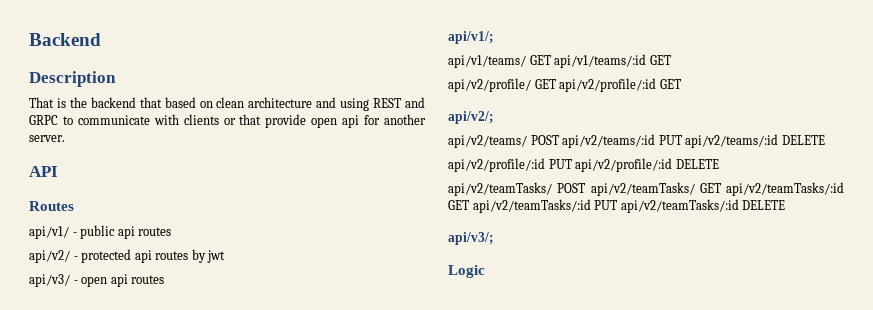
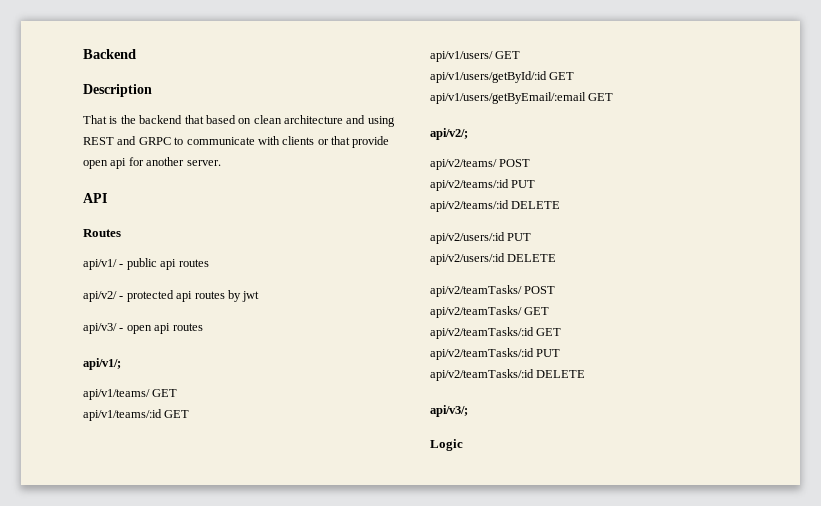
(551, 60) none -> (178, 393) //
[448,78,657,92] api/v2/profile/ GET api/v2/profile/:id -> [430,51,521,62] [430,71,575,83] [430,92,586,104] api/v1/users/ GET // api/v1/users/getById/:id GET // api/v1/users/getByEmail/:email
(559, 140) none -> (531, 163) //
(682, 140) none -> (536, 184) //
[448,158,673,172] api/v2/profile/:id PUT api/v2/profile/:id -> [430,232,532,244] [430,253,505,265] api/v2/users/:id PUT // api/v2/users/:id
(586, 188) none -> (556, 290) //
(721, 188) none -> (550, 311) //
(469, 205) none -> (562, 332) //
(618, 205) none -> (561, 353) //

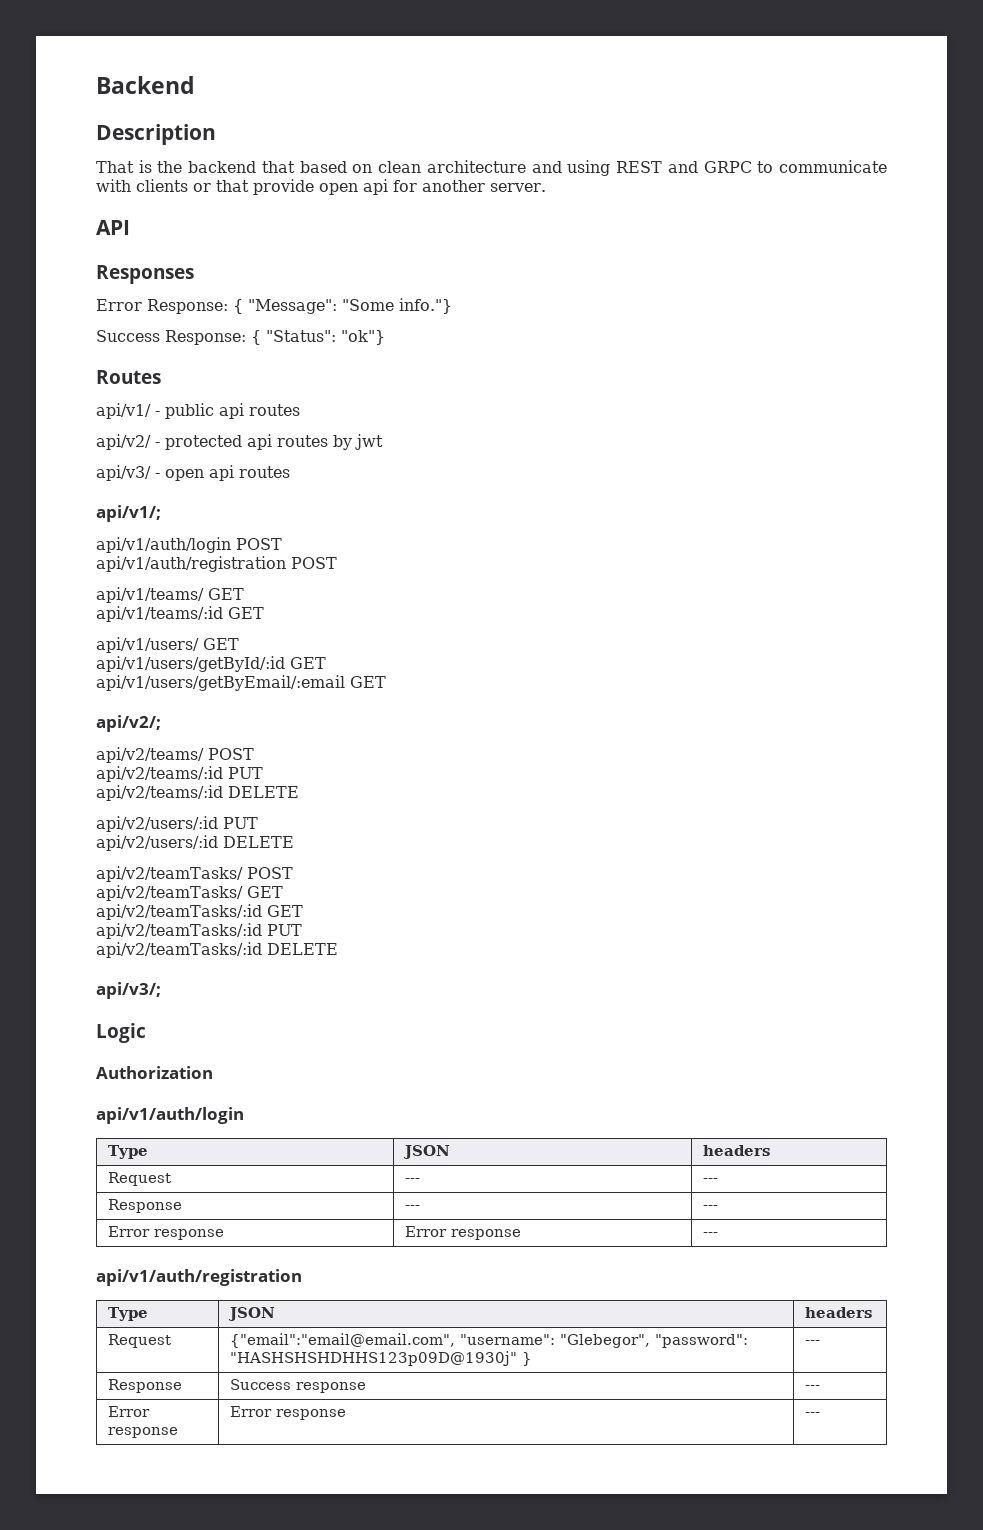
(107, 198) none -> [96,265,194,284] [96,298,452,314] [96,330,385,345] // Responses // Error Response: { "Message": "Some info."} // Success Response: { "Status": "ok"}
(121, 364) none -> [96,537,282,553] [96,556,337,572] // api/v1/auth/login POST // api/v1/auth/registration POST
(463, 445) none -> [96,1066,213,1079] [96,1107,244,1124] [108,1145,149,1159] [403,1145,451,1159] [703,1145,771,1156] [108,1172,172,1186] [405,1178,421,1183] [703,1178,719,1183] [108,1199,183,1213] [405,1205,421,1210] [703,1205,719,1210] [108,1226,225,1240] [405,1226,522,1240] [703,1232,719,1237] [96,1269,302,1286] [108,1307,149,1321] [228,1307,276,1321] [805,1307,873,1318] [108,1334,172,1348] [230,1333,749,1348] [230,1351,533,1366] [805,1340,821,1345] [108,1379,183,1393] [230,1379,367,1393] [805,1385,821,1390] [108,1406,151,1417] [108,1427,179,1438] [230,1406,347,1420] [805,1412,821,1417] // Authorization // api/v1/auth/login // Type | JSON | headers // Request | --- | --- // Response | --- | --- // Error response | Error response | --- // api/v1/auth/registration // Type | JSON | headers // Request | {"email":"email@email.com", "username": "Glebegor", "password": "HASHSHSHDHHS123p09D@1930j" } | --- // Response | Success response | --- // Error response | Error response | ---

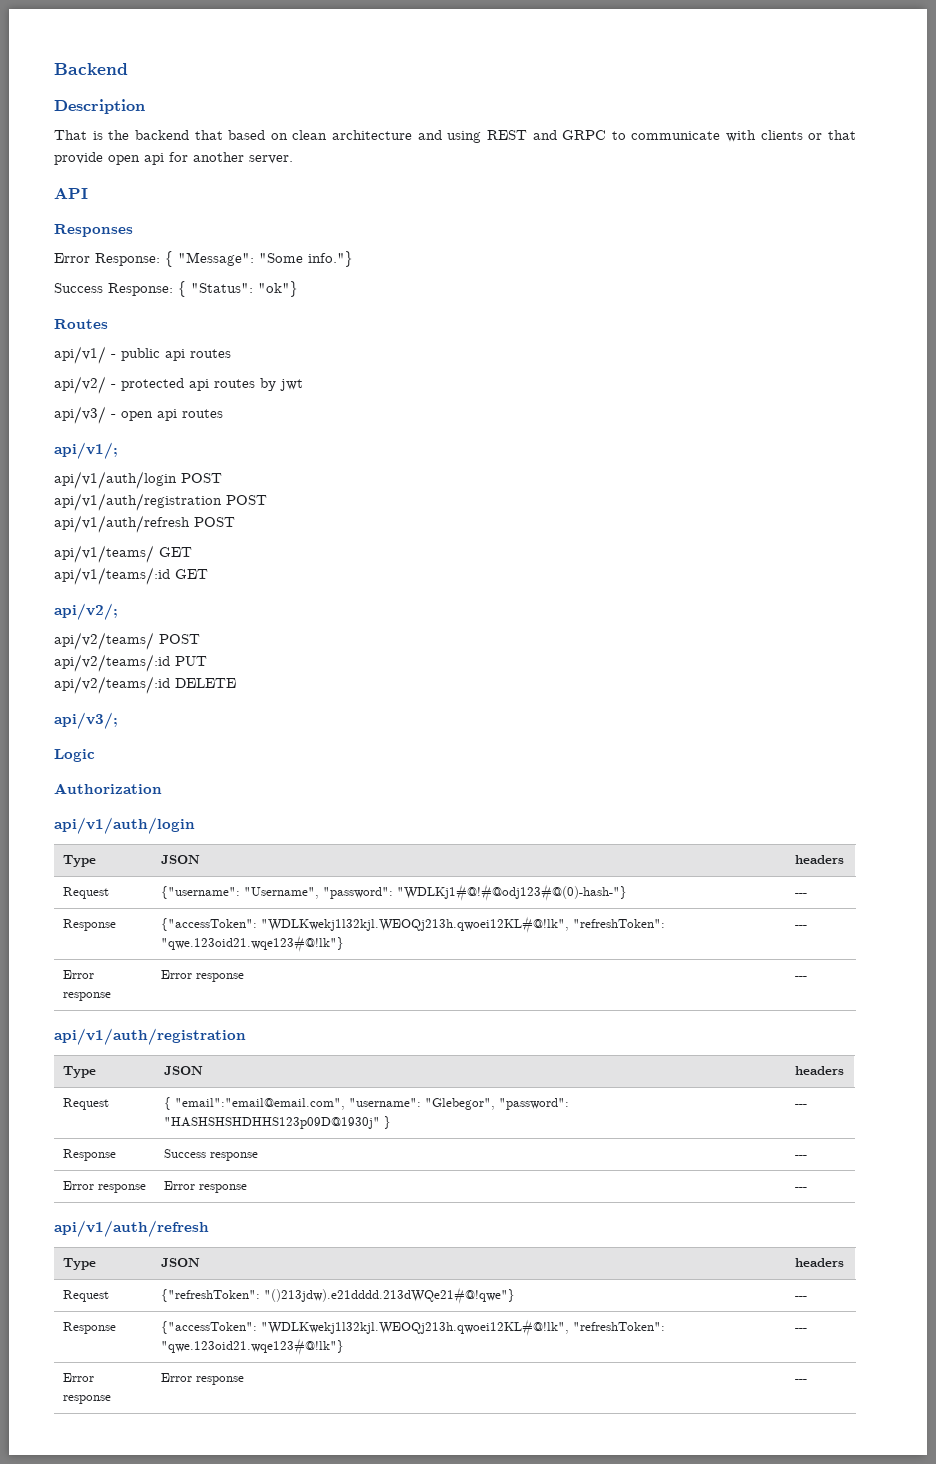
(337, 563) none -> [54,515,235,533] // api/v1/auth/refresh POST
[96,637,239,653] [96,656,326,672] [96,675,386,691] // api/v1/users/ GET // api/v1/users/getById/:id GET // api/v1/users/getByEmail/:email GET -> (208, 574) none
[96,816,258,832] [96,835,294,851] [96,866,293,882] [96,885,283,901] [96,904,303,920] [96,923,302,939] [96,942,338,958] // api/v2/users/:id PUT // api/v2/users/:id DELETE // api/v2/teamTasks/ POST // api/v2/teamTasks/ GET // api/v2/teamTasks/:id GET // api/v2/teamTasks/:id PUT // api/v2/teamTasks/:id DELETE -> (236, 683) none
[405,1178,421,1183] [703,1178,719,1183] [108,1199,183,1213] [405,1205,421,1210] --- | --- // Response | --- -> [161,884,628,901] [795,893,808,896] [63,919,117,931] [161,916,666,933] [161,935,345,952] {"username": "Username", "password": "WDLKj1#@!#@odj123#@(0)-hash-"} | --- // Response | {"accessToken": "WDLKwekj1l32kjl.WEOQj213h.qwoei12KL#@!lk", "refreshToken": "qwe.123oid21.wqe123#@!lk"}
[230,1333,456,1348] {"email":"email@email.com", -> [164,1097,346,1110] { "email":"email@email.com",
(821, 1414) none -> [54,1220,209,1237] [63,1258,97,1270] [161,1258,201,1267] [795,1258,845,1267] [63,1290,110,1302] [161,1287,516,1304] [795,1296,808,1299] [63,1322,117,1334] [161,1319,666,1336] [161,1338,345,1355] [795,1328,808,1331] [63,1373,95,1382] [63,1395,112,1404] [161,1373,245,1385] [795,1379,808,1382] // api/v1/auth/refresh // Type | JSON | headers // Request | {"refreshToken": "()213jdw).e21dddd.213dWQe21#@!qwe"} | --- // Response | {"accessToken": "WDLKwekj1l32kjl.WEOQj213h.qwoei12KL#@!lk", "refreshToken": "qwe.123oid21.wqe123#@!lk"} | --- // Error response | Error response | ---

